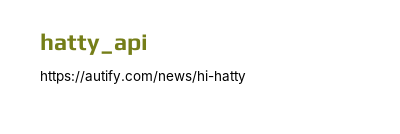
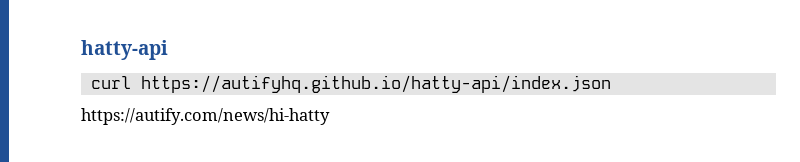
[40,33,148,55] hatty_api -> [81,40,168,60] [90,75,611,93] hatty-api // curl https://autifyhq.github.io/hatty-api/index.json

